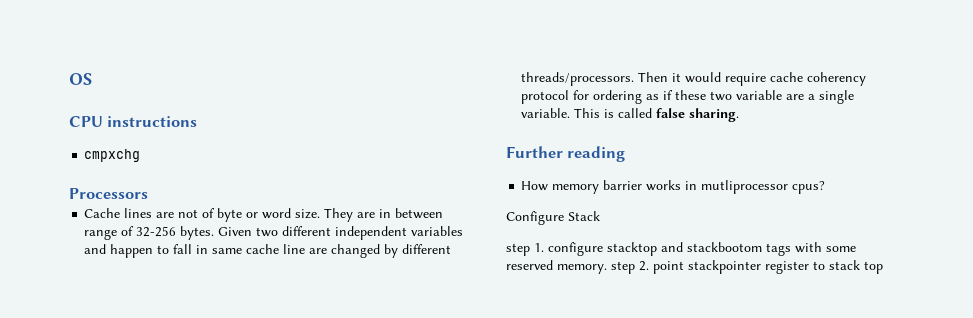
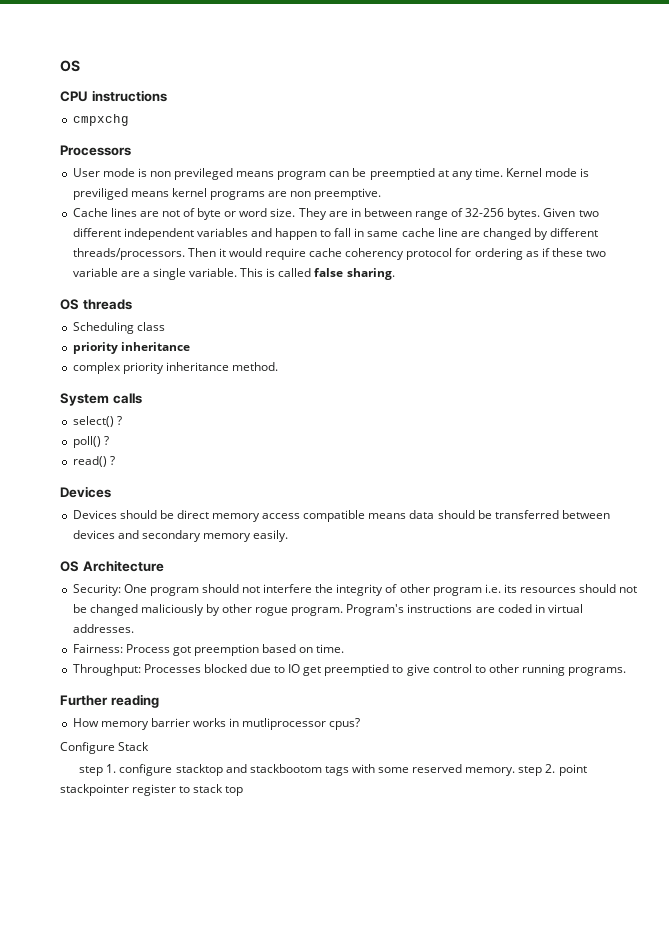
(148, 193) none -> [72,168,590,180] [72,188,382,200] // User mode is non previleged means program can be preemptied at any time. Kernel mode is previliged means kernel programs are non preemptive.
(740, 115) none -> [60,299,132,310] [72,322,165,334] [72,342,190,354] [72,362,278,374] [60,393,142,406] [72,416,122,427] [72,436,109,448] [72,456,115,467] [60,486,111,498] [72,510,610,522] [72,530,289,542] [60,560,164,572] [72,584,638,596] [72,604,583,616] [72,624,134,633] [72,644,345,656] [72,664,627,676] // OS threads // Scheduling class // priority inheritance // complex priority inheritance method. // System calls // select() ? // poll() ? // read() ? // Devices // Devices should be direct memory access compatible means data should be transferred between devices and secondary memory easily. // OS Architecture // Security: One program should not interfere the integrity of other program i.e. its resources should not be changed maliciously by other rogue program. Program's instructions are coded in virtual addresses. // Fairness: Process got preemption based on time. // Throughput: Processes blocked due to IO get preemptied to give control to other running programs.

